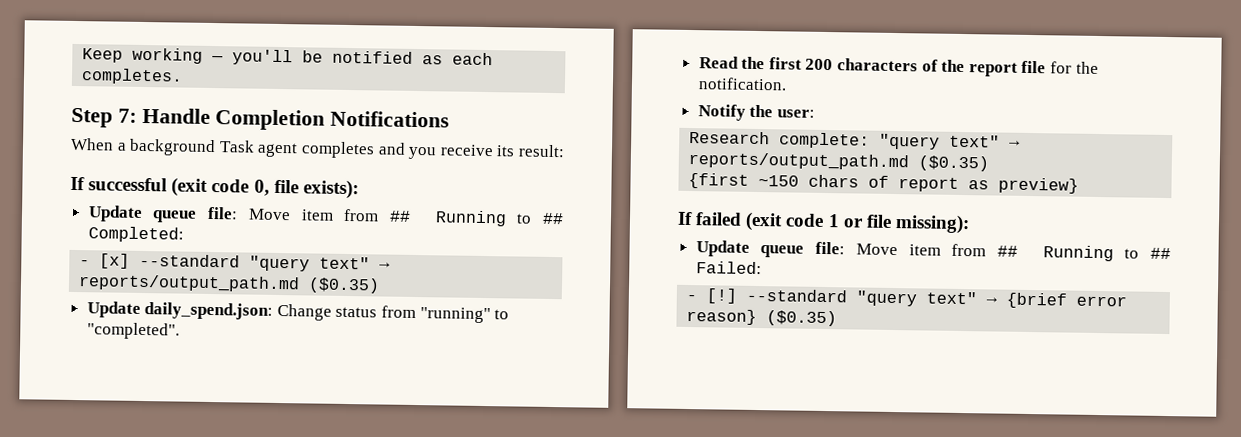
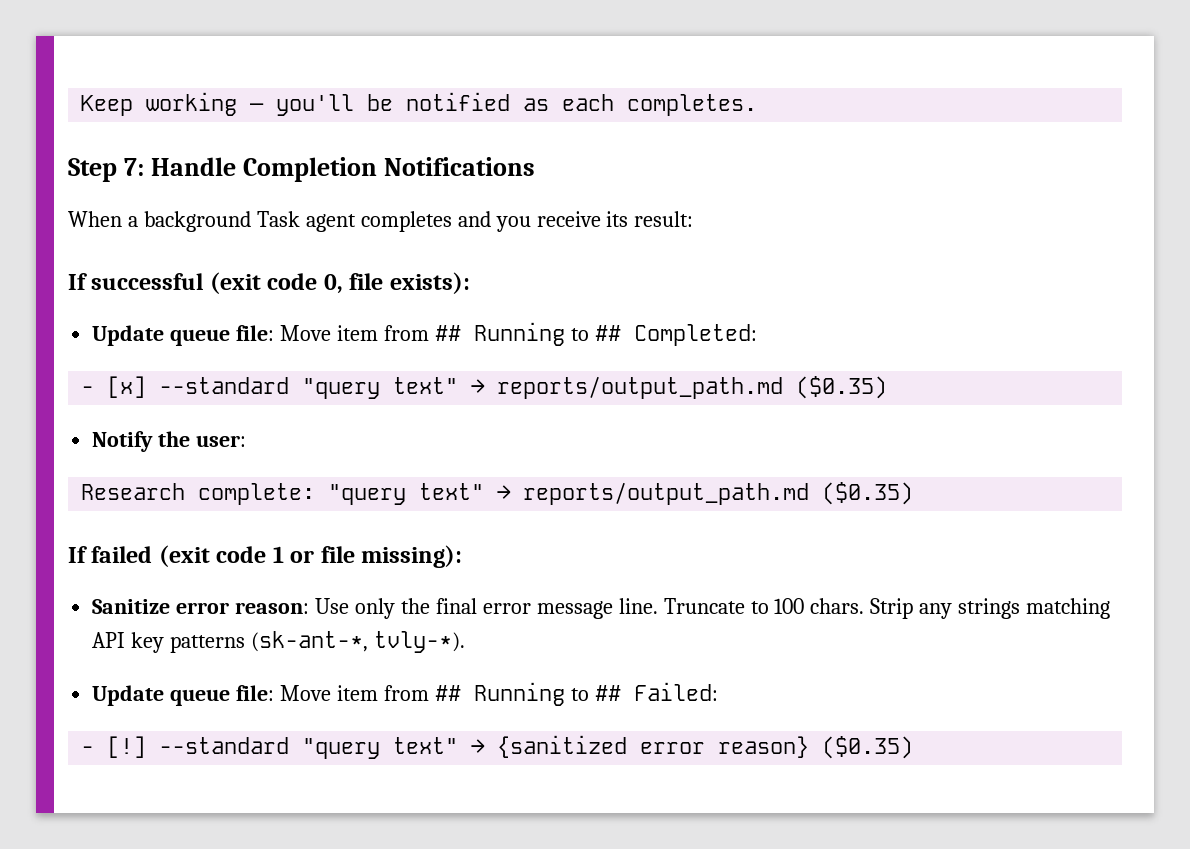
[86,301,510,324] [86,322,180,340] [698,56,1099,77] [697,77,787,91] // Update daily_spend.json: Change status from "running" to "completed". // Read the first 200 characters of the report file for the notification. -> (888, 387) none
[688,172,1080,194] // {first ~150 chars of report as preview} -> (914, 493) none
(970, 224) none -> [92,598,1111,619] [92,631,465,653] // Sanitize error reason: Use only the final error message line. Truncate to 100 chars. Strip any strings matching API key patterns (sk-ant-*, tvly-*).
[1006,292,1068,309] {brief -> [497,735,628,758] {sanitized

